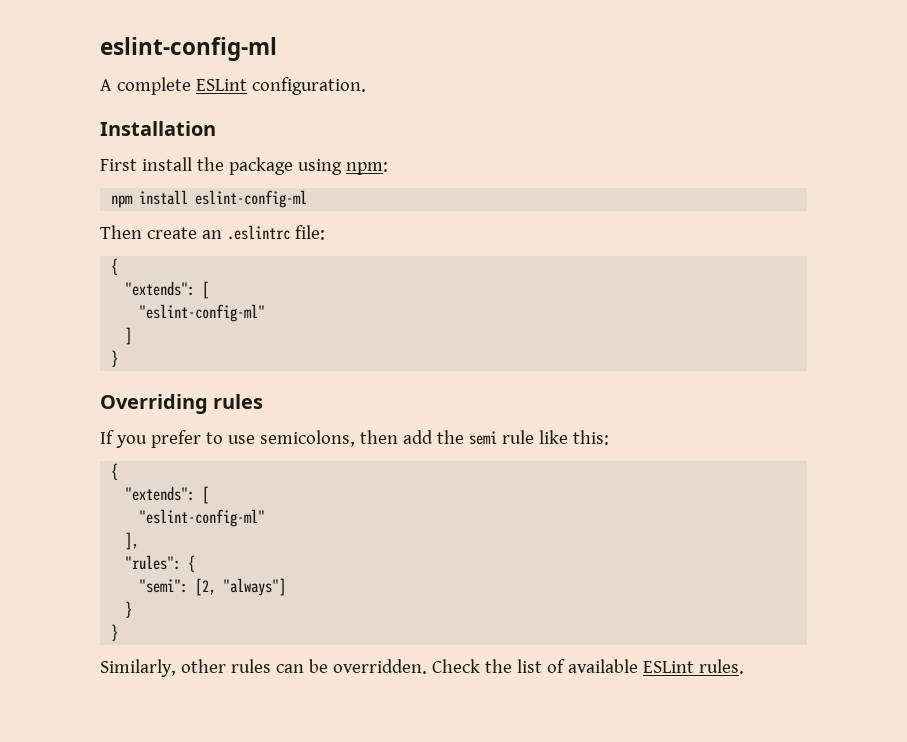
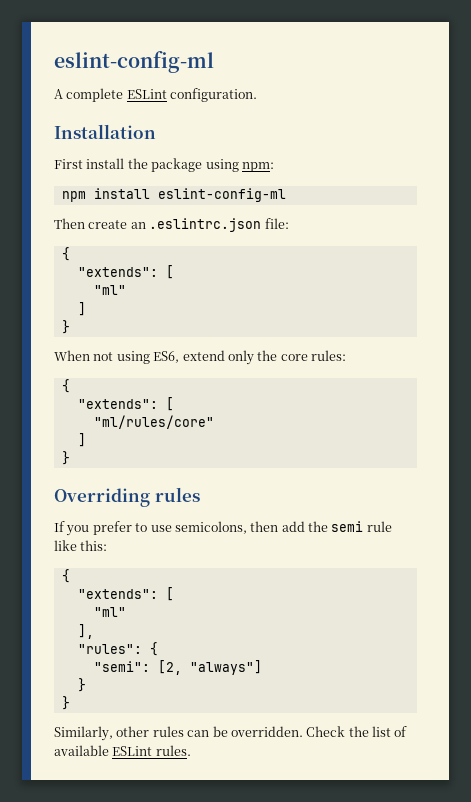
[226,225,290,240] .eslintrc -> [149,218,262,232] .eslintrc.json
[139,304,266,322] "eslint-config-ml" -> [93,285,126,295] [77,302,86,316] [61,320,70,334] [54,350,346,365] [61,379,70,393] [77,397,174,411] [93,415,214,429] "ml" // ] // } // When not using ES6, extend only the core rules: // { // "extends": [ // "ml/rules/core"
[139,509,266,527] "eslint-config-ml" -> [93,607,126,617] "ml"

